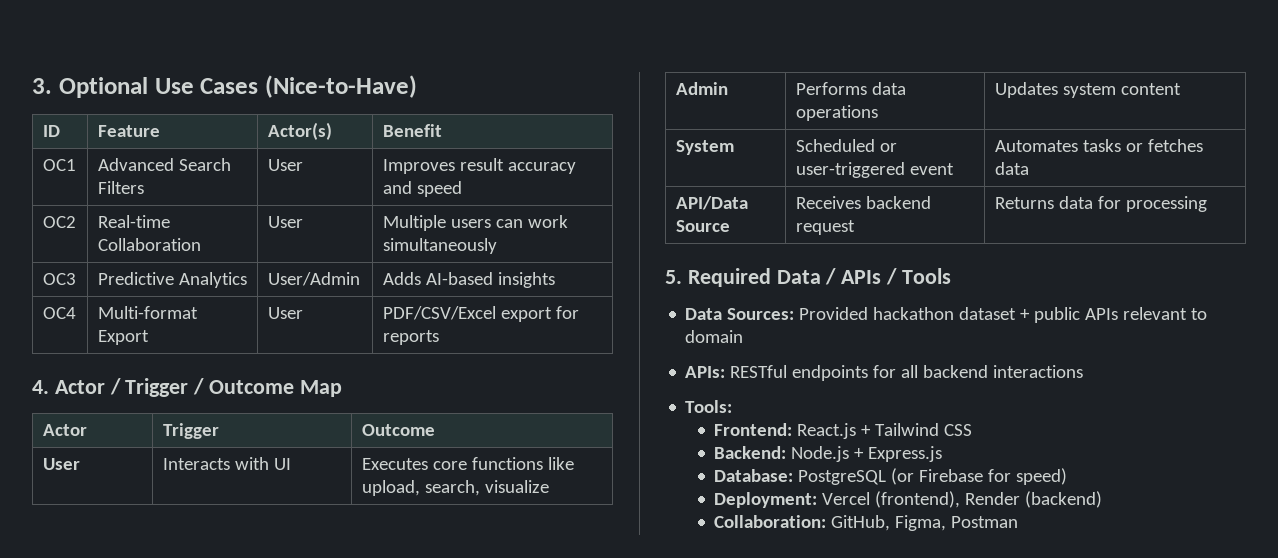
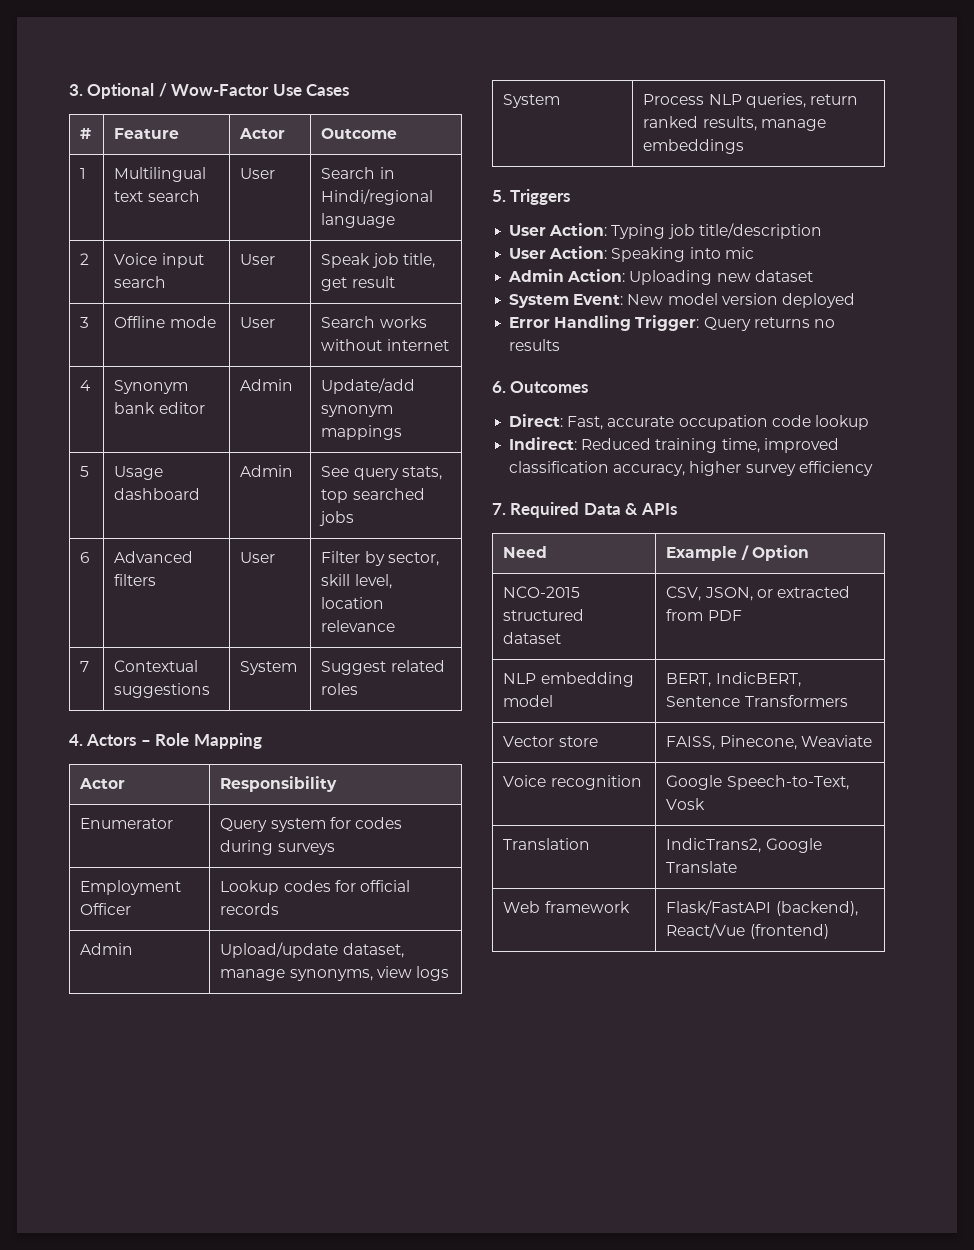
(148, 87) none -> [158,83,270,97] / Wow-Factor
[265,75,417,98] [42,125,60,137] (Nice-to-Have) // ID -> [80,128,92,139] // #
[267,122,332,140] [382,124,442,137] [42,159,76,171] [97,158,231,171] [97,181,144,194] [267,159,303,171] [382,158,576,174] [382,181,462,197] [42,216,76,228] [97,215,170,228] [97,238,201,251] [267,216,303,228] [382,215,568,231] [382,238,497,254] [42,273,76,285] [97,272,247,288] [267,272,360,286] [382,272,555,288] [42,307,76,319] [97,306,198,319] [97,330,149,345] [267,307,303,319] [382,306,579,322] [382,330,439,345] [32,378,342,397] [42,424,87,436] [162,423,219,439] [361,424,435,436] [42,458,80,470] [162,457,291,470] [361,457,574,470] [361,480,549,496] [675,82,728,95] [795,82,906,95] [795,105,878,121] [994,82,1181,98] [675,140,734,155] [795,139,897,152] [795,162,954,178] [994,139,1203,152] [994,162,1029,175] [675,196,748,210] [675,220,730,232] [795,196,931,209] [795,220,855,235] [994,196,1207,212] [665,268,951,287] [685,307,1208,323] [685,330,744,343] [685,365,1084,381] [685,400,733,413] [714,423,973,439] [714,446,943,462] [714,468,1068,485] [714,491,1103,508] [714,515,1019,531] Actor(s) | Benefit // OC1 | Advanced Search Filters | User | Improves result accuracy and speed // OC2 | Real-time Collaboration | User | Multiple users can work simultaneously // OC3 | Predictive Analytics | User/Admin | Adds AI-based insights // OC4 | Multi-format Export | User | PDF/CSV/Excel export for reports // 4. Actor / Trigger / Outcome Map // Actor | Trigger | Outcome // User | Interacts with UI | Executes core functions like upload, search, visualize // Admin | Performs data operations | Updates system content // System | Scheduled or user-triggered event | Automates tasks or fetches data // API/Data Source | Receives backend request | Returns data for processing // 5. Required Data / APIs / Tools // Data Sources: Provided hackathon dataset + public APIs relevant to domain // APIs: RESTful endpoints for all backend interactions // Tools: // Frontend: React.js + Tailwind CSS // Backend: Node.js + Express.js // Database: PostgreSQL (or Firebase for speed) // Deployment: Vercel (frontend), Render (backend) // Collaboration: GitHub, Figma, Postman -> [239,128,286,139] [321,128,398,139] [80,168,87,179] [114,167,207,182] [114,190,200,202] [240,168,276,179] [321,167,395,179] [321,189,434,205] [321,213,396,228] [80,253,90,265] [114,253,204,268] [114,276,167,288] [240,254,276,265] [321,253,435,268] [321,276,395,291] [80,317,90,328] [114,316,216,328] [240,317,276,328] [321,316,427,328] [321,339,449,351] [80,380,92,391] [114,380,189,394] [114,402,205,414] [240,379,294,391] [321,378,416,394] [321,405,394,417] [321,425,403,440] [80,466,90,477] [114,466,164,480] [114,488,201,500] [240,465,294,477] [321,466,442,480] [321,488,425,503] [319,511,355,526] [80,552,90,563] [114,551,194,563] [114,574,157,586] [240,552,276,563] [321,551,439,566] [321,574,392,589] [321,597,385,609] [321,620,396,632] [80,661,90,672] [114,660,199,672] [114,683,211,698] [240,661,298,675] [321,660,445,675] [321,683,359,695] [69,733,262,749] [79,778,126,789] [220,776,338,792] [80,818,174,829] [220,817,402,832] [220,840,335,855] [80,880,182,895] [80,903,132,915] [220,880,410,895] [220,903,280,915] [80,943,134,955] [220,942,404,958] [220,966,449,981] [503,94,561,108] [643,93,858,108] [643,116,826,131] [643,139,745,154] [492,189,571,205] [509,223,822,239] [509,246,754,262] [508,269,813,285] [509,293,855,308] [509,315,835,331] [509,339,561,351] [492,381,589,393] [509,414,869,430] [509,437,839,453] [509,461,873,476] [492,502,677,518] [503,546,548,558] [666,545,809,561] [503,586,581,598] [503,609,585,621] [503,632,562,644] [666,586,850,601] [666,609,742,621] [503,672,634,687] [503,695,554,707] [666,672,801,687] [666,695,848,707] [503,736,598,747] [666,735,872,750] [503,775,642,790] [666,775,849,790] [666,798,706,810] [503,838,591,850] [666,838,822,853] [666,861,738,873] [503,901,630,913] [666,900,858,916] [666,923,829,939] Actor | Outcome // 1 | Multilingual text search | User | Search in Hindi/regional language // 2 | Voice input search | User | Speak job title, get result // 3 | Offline mode | User | Search works without internet // 4 | Synonym bank editor | Admin | Update/add synonym mappings // 5 | Usage dashboard | Admin | See query stats, top searched jobs // 6 | Advanced filters | User | Filter by sector, skill level, location relevance // 7 | Contextual suggestions | System | Suggest related roles // 4. Actors – Role Mapping // Actor | Responsibility // Enumerator | Query system for codes during surveys // Employment Officer | Lookup codes for official records // Admin | Upload/update dataset, manage synonyms, view logs // System | Process NLP queries, return ranked results, manage embeddings // 5. Triggers // User Action: Typing job title/description // User Action: Speaking into mic // Admin Action: Uploading new dataset // System Event: New model version deployed // Error Handling Trigger: Query returns no results // 6. Outcomes // Direct: Fast, accurate occupation code lookup // Indirect: Reduced training time, improved classification accuracy, higher survey efficiency // 7. Required Data & APIs // Need | Example / Option // NCO-2015 structured dataset | CSV, JSON, or extracted from PDF // NLP embedding model | BERT, IndicBERT, Sentence Transformers // Vector store | FAISS, Pinecone, Weaviate // Voice recognition | Google Speech-to-Text, Vosk // Translation | IndicTrans2, Google Translate // Web framework | Flask/FastAPI (backend), React/Vue (frontend)

